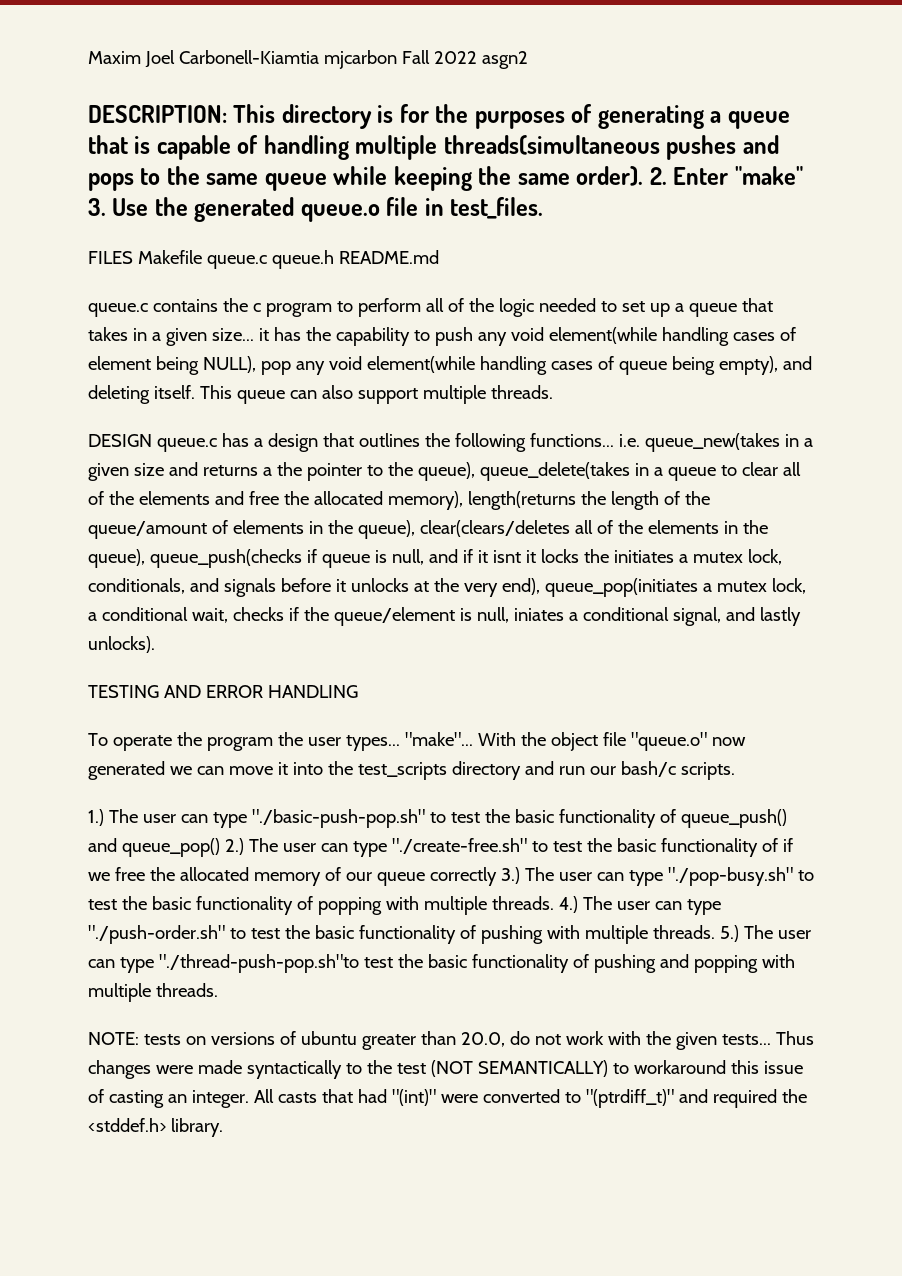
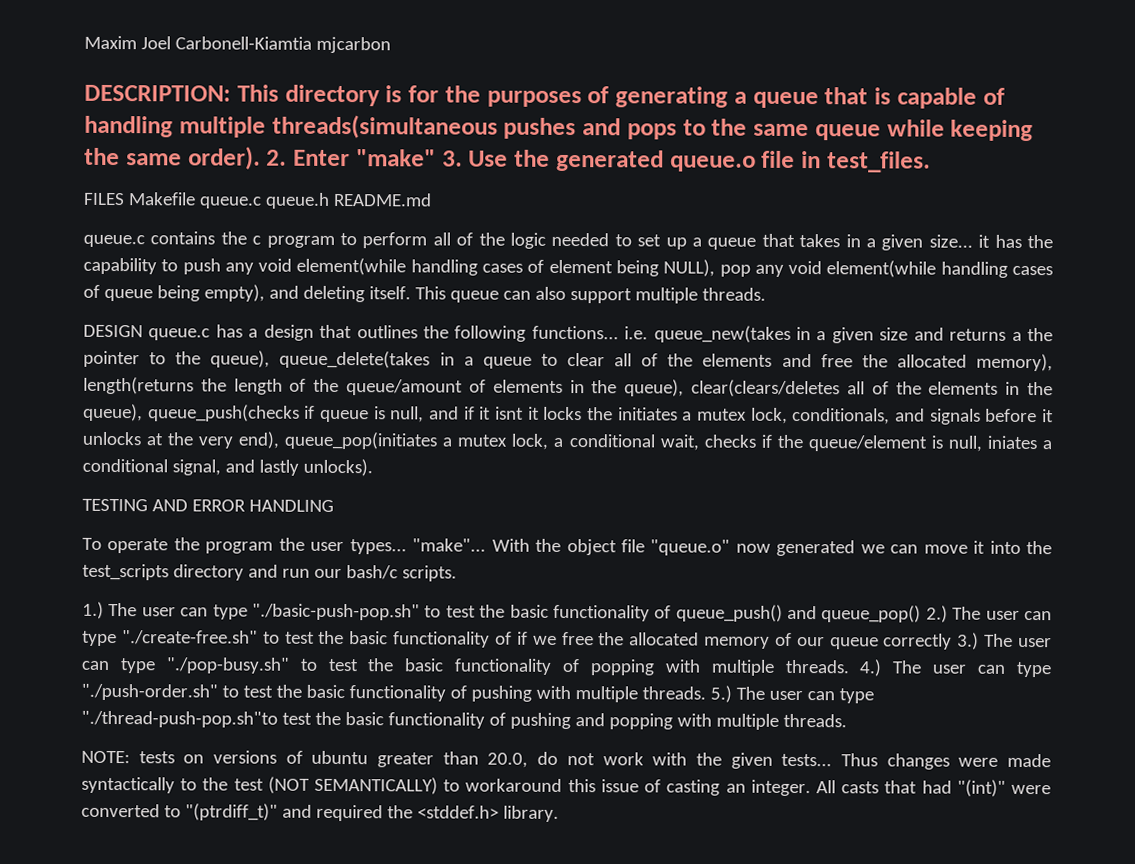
[401,50,528,69] Fall 2022 asgn2 -> (391, 45) none

